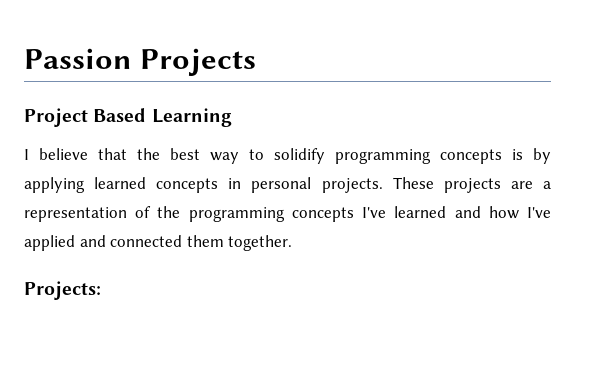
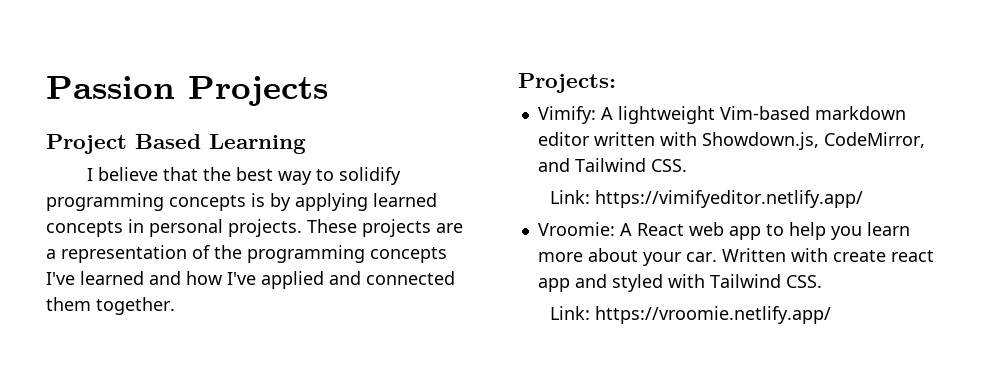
(101, 290) none -> [537,106,906,124] [537,132,925,150] [537,158,687,172] [549,190,863,208] [537,222,910,240] [537,248,934,266] [537,274,822,292] [549,306,831,324] // Vimify: A lightweight Vim-based markdown editor written with Showdown.js, CodeMirror, and Tailwind CSS. // Link: https://vimifyeditor.netlify.app/ // Vroomie: A React web app to help you learn more about your car. Written with create react app and styled with Tailwind CSS. // Link: https://vroomie.netlify.app/

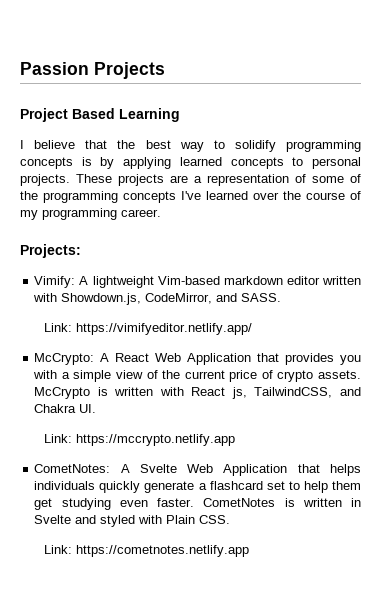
[128,219,144,233] in -> [292,157,304,166] to
(210, 252) none -> [312,174,361,183] some of
[149,271,455,289] [46,297,175,315] and how I've applied and connected them together. -> [253,191,361,200] [20,208,161,220] over the course of my programming career.
[574,158,687,172] Tailwind CSS. -> [241,293,282,302] SASS.
[537,222,615,236] Vroomie: -> [34,353,95,365] McCrypto:
[688,222,910,240] [537,248,934,266] [537,278,570,292] web app to help you learn more about your car. Written with create react app -> [155,353,361,365] [33,370,361,382] [34,387,361,399] [34,404,97,413] [44,434,236,446] [34,464,361,476] [34,481,361,493] [34,498,361,510] [34,515,72,524] Web Application that provides you with a simple view of the current price of crypto assets. McCrypto is written with React js, TailwindCSS, and Chakra UI. // Link: https://mccrypto.netlify.app // CometNotes: A Svelte Web Application that helps individuals quickly generate a flashcard set to help them get studying even faster. CometNotes is written in Svelte
[709,274,822,288] [549,306,831,324] Tailwind CSS. // Link: https://vroomie.netlify.app/ -> [166,515,231,524] [44,545,250,557] Plain CSS. // Link: https://cometnotes.netlify.app

